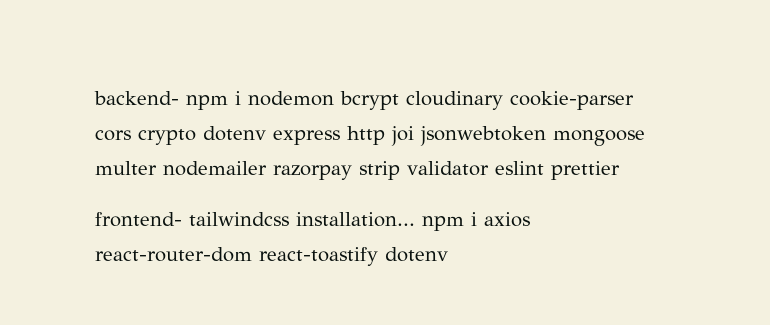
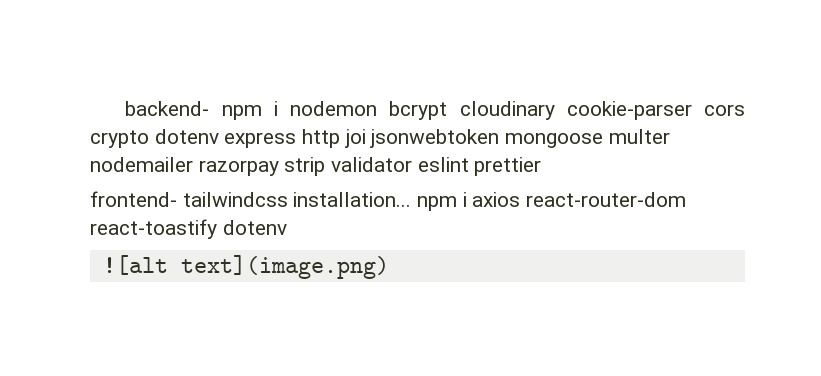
(448, 254) none -> [102,255,389,279] // ![alt text](image.png)

